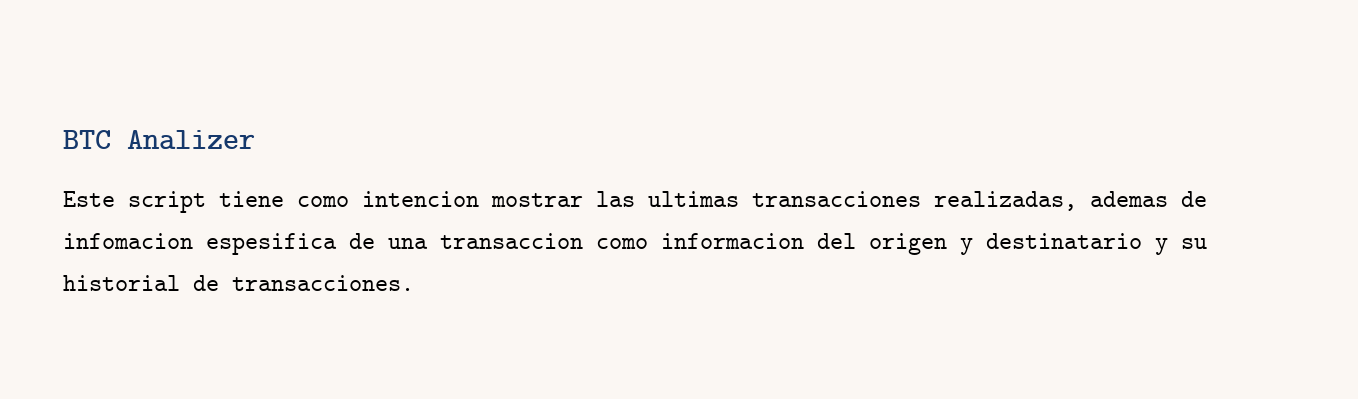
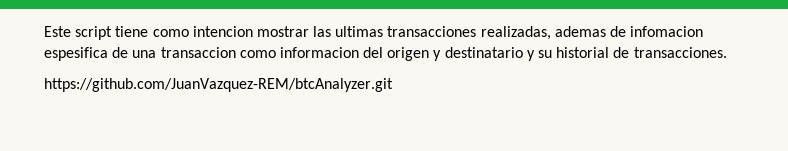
[63,130,255,150] BTC Analizer // -> (44, 31) none
(414, 283) none -> [44,78,393,92] // https://github.com/JuanVazquez-REM/btcAnalyzer.git

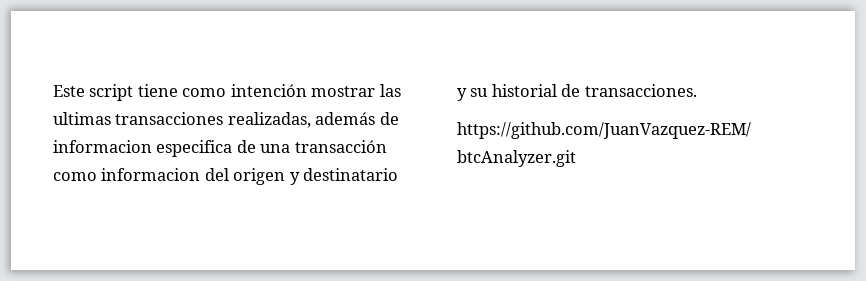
[192,26,253,37] intencion -> [230,84,307,97] intención
[554,26,704,37] [44,47,108,61] ademas de infomacion espesifica -> [315,112,399,125] [53,140,233,157] además de informacion especifica
[160,47,236,58] transaccion -> [294,140,387,153] transacción

